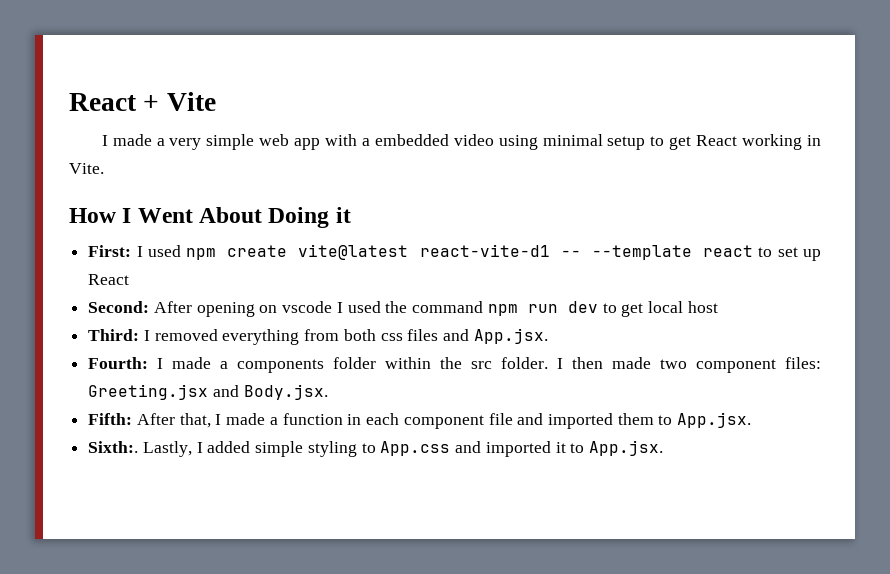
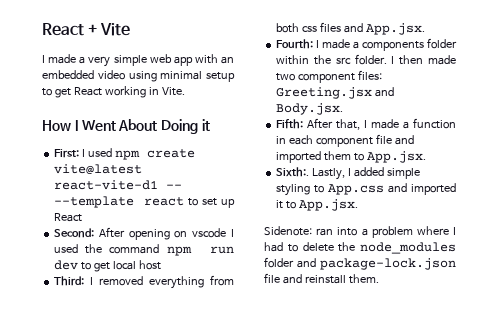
[361,138,370,146] a -> [221,56,234,64] an
(663, 448) none -> [264,226,456,238] [264,242,456,254] [264,257,456,270] [264,273,379,284] // Sidenote: ran into a problem where I had to delete the node_modules folder and package-lock.json file and reinstall them.

